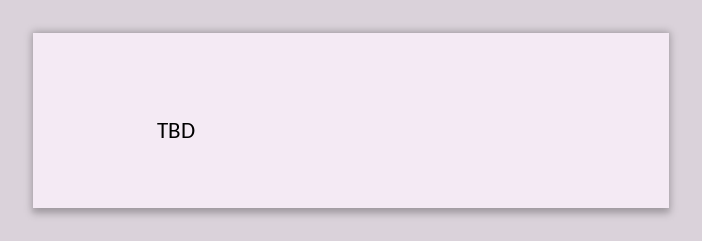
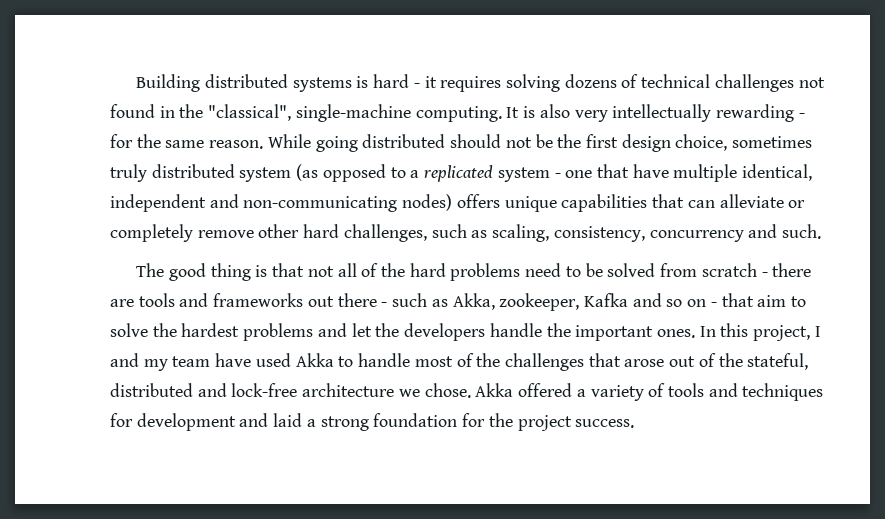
[157,123,195,138] TBD -> [136,74,825,92] [110,104,805,122] [110,134,813,152] [110,164,813,182] [110,194,806,212] [110,224,821,242] [136,263,812,281] [110,293,807,311] [110,323,821,341] [110,353,809,371] [110,383,824,401] [110,413,635,431] Building distributed systems is hard - it requires solving dozens of technical challenges not found in the "classical", single-machine computing. It is also very intellectually rewarding - for the same reason. While going distributed should not be the first design choice, sometimes truly distributed system (as opposed to a replicated system - one that have multiple identical, independent and non-communicating nodes) offers unique capabilities that can alleviate or completely remove other hard challenges, such as scaling, consistency, concurrency and such. // The good thing is that not all of the hard problems need to be solved from scratch - there are tools and frameworks out there - such as Akka, zookeeper, Kafka and so on - that aim to solve the hardest problems and let the developers handle the important ones. In this project, I and my team have used Akka to handle most of the challenges that arose out of the stateful, distributed and lock-free architecture we chose. Akka offered a variety of tools and techniques for development and laid a strong foundation for the project success.

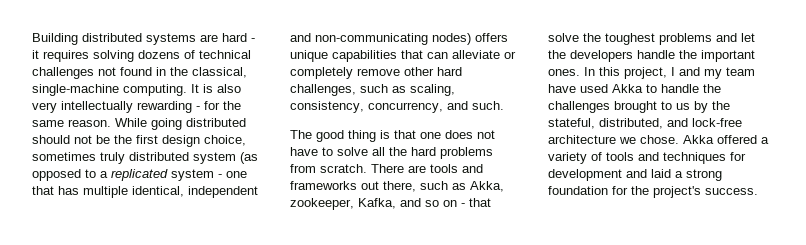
[356,76,369,88] is -> [200,34,218,42] are
[208,104,292,121] "classical", -> [192,67,247,78] classical,
[632,164,669,178] have -> [58,186,79,195] has
[649,230,744,242] concurrency -> [368,102,443,113] concurrency,
[307,263,812,281] not all of the hard problems need to be solved from scratch - there -> [420,130,495,139] [290,147,493,159] [290,164,404,173] one does not have to solve all the hard problems from scratch. There
[337,293,388,307] there - -> [383,181,416,192] there,
[583,293,628,307] Kafka -> [358,198,396,209] Kafka,
[757,295,807,307] aim to -> (491, 202) none
[181,323,240,337] hardest -> [605,33,655,45] toughest
[414,353,716,371] most of the challenges that arose out of -> [703,84,721,93] [548,101,708,113] the challenges brought to us by
[110,383,193,397] distributed -> [599,118,663,129] distributed,
[517,415,572,431] project -> [653,186,701,198] project's

